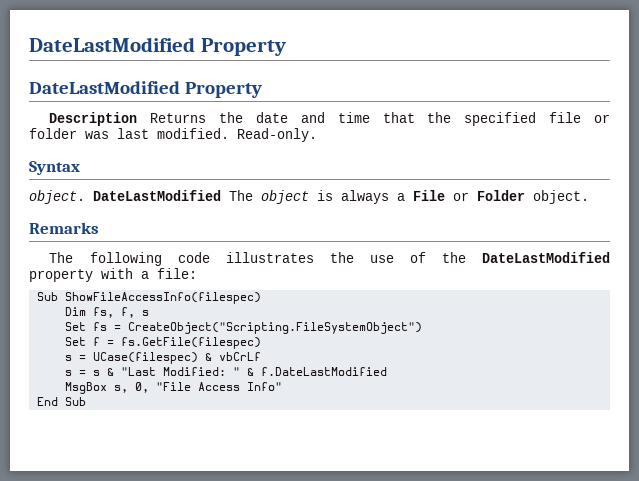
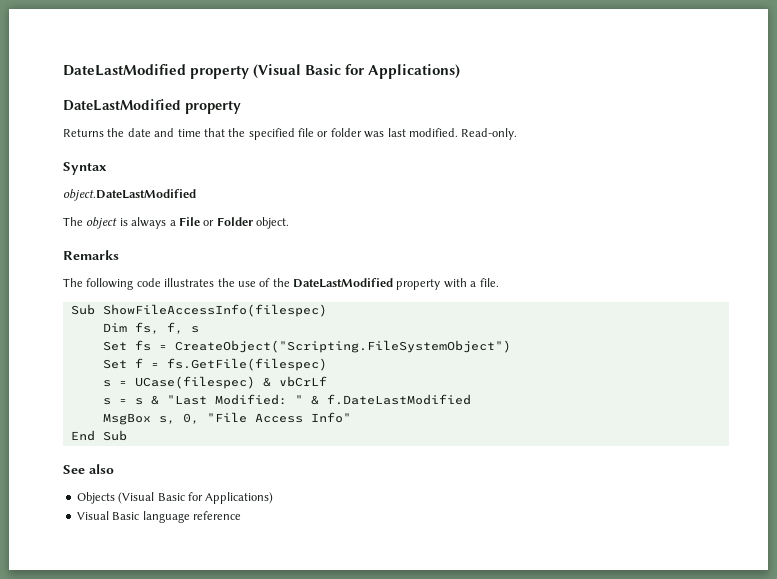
[29,37,286,56] [29,81,262,98] [49,112,138,126] DateLastModified Property // DateLastModified Property // Description -> [63,64,461,79] [63,99,241,114] DateLastModified property (Visual Basic for Applications) // DateLastModified property //
[29,190,221,204] object. DateLastModified -> [63,189,196,201] object.DateLastModified //
[157,268,197,279] file: -> [479,278,499,287] file.
(87, 401) none -> [63,464,114,474] [76,492,274,504] [76,511,241,523] // See also // Objects (Visual Basic for Applications) // Visual Basic language reference

